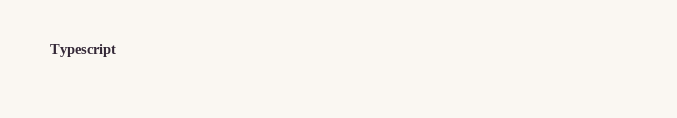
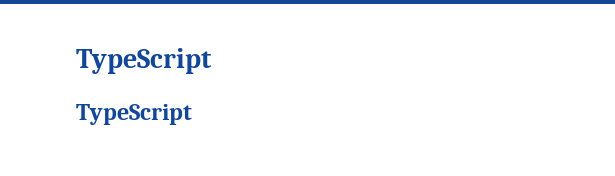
[50,44,116,57] Typescript -> [76,48,212,74] [76,104,192,125] TypeScript // TypeScript

